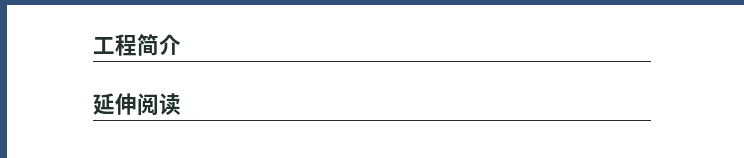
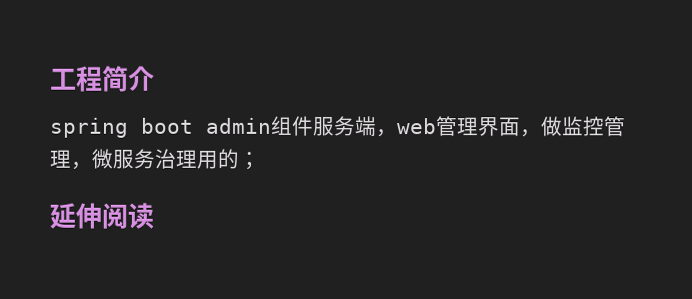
(181, 44) none -> [50,115,626,138] [49,148,260,170] // spring boot admin组件服务端，web管理界面，做监控管理，微服务治理用的；

